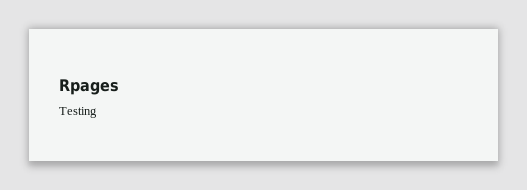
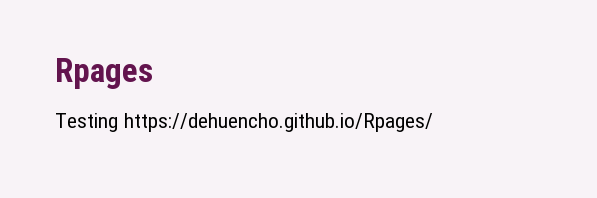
(97, 112) none -> [123,113,433,132] https://dehuencho.github.io/Rpages/

